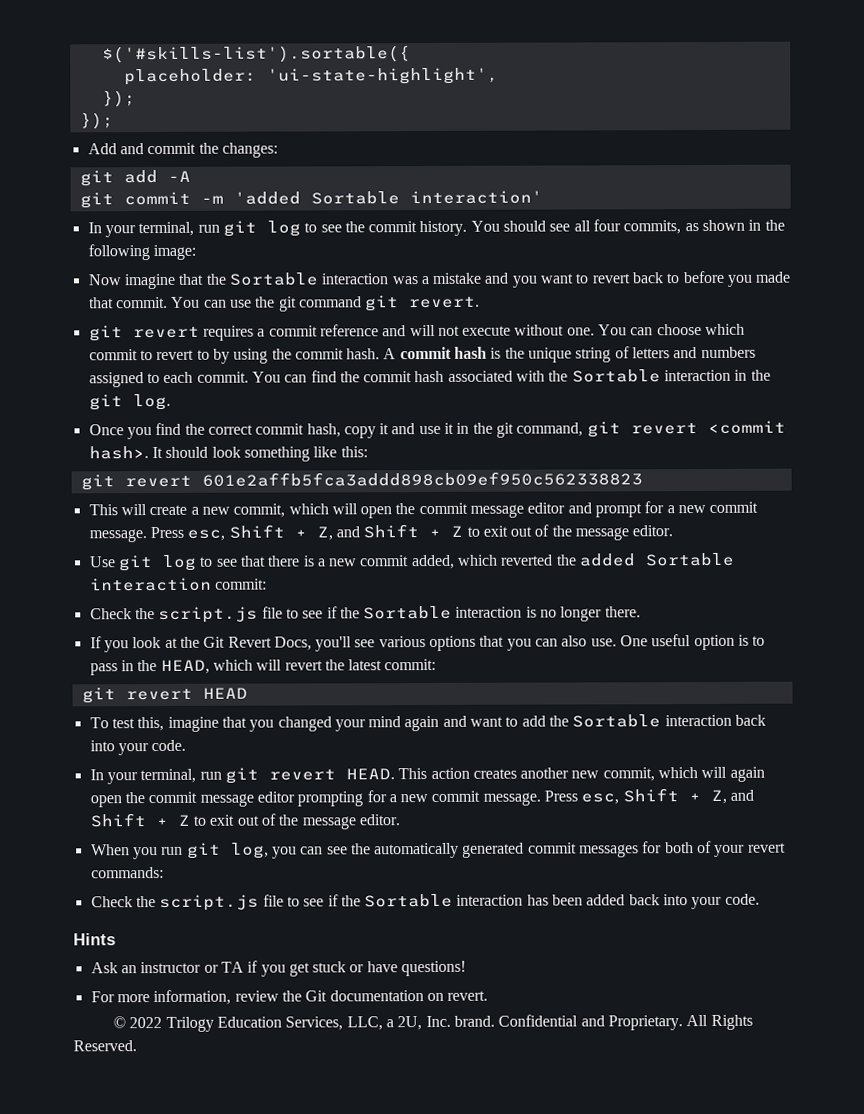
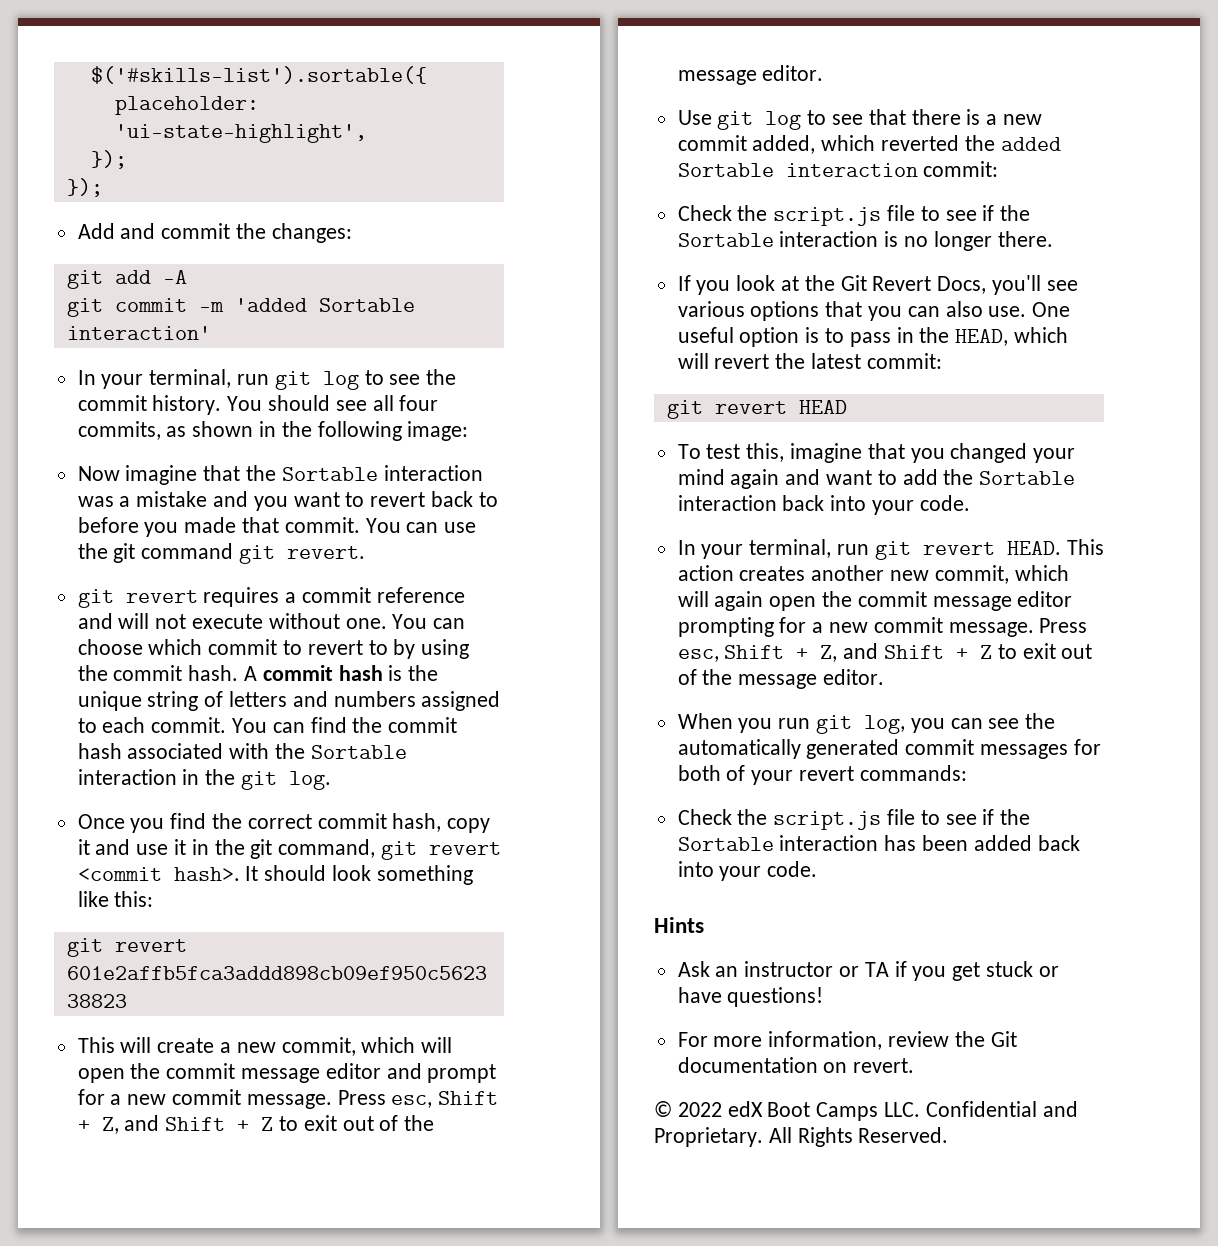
[165,1015,495,1032] Trilogy Education Services, LLC, a 2U, Inc. brand. -> [727,1101,921,1121] edX Boot Camps LLC.

